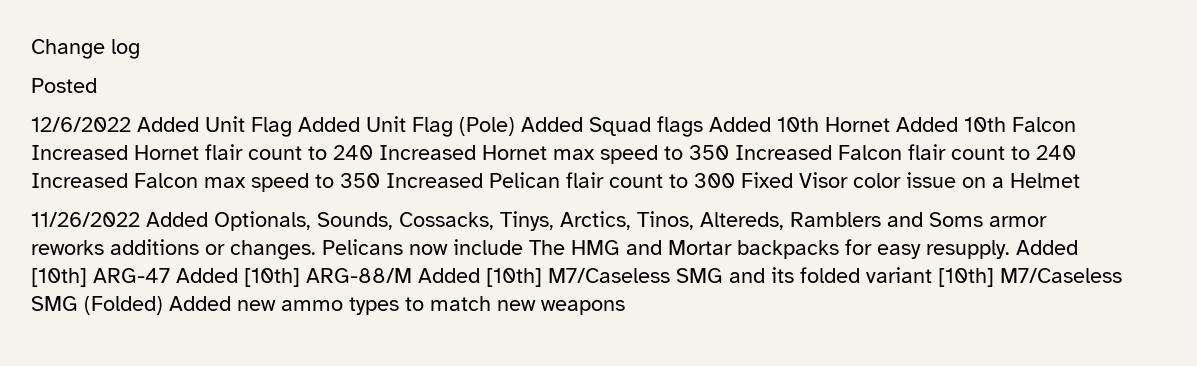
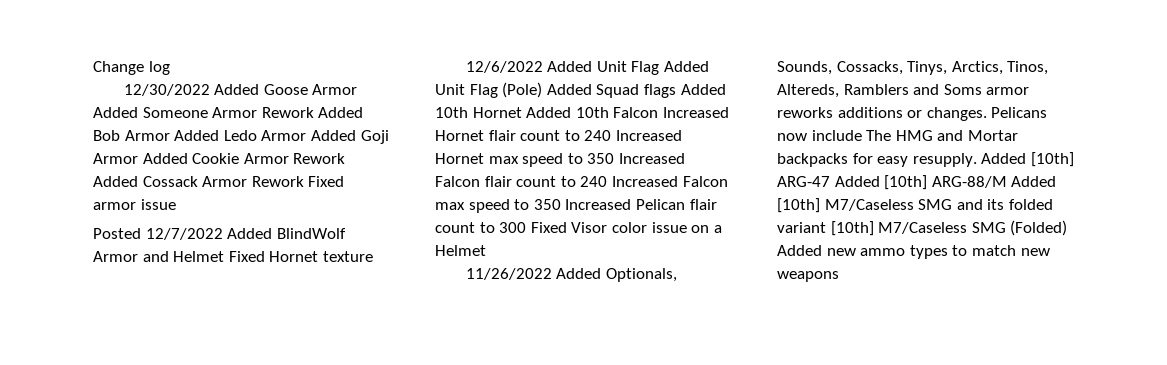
[31,78,97,93] Posted -> [123,84,358,96] [93,107,364,118] [93,130,389,144] [93,153,346,164] [93,176,345,187] [93,199,176,210] [93,228,346,240] [93,251,373,262] 12/30/2022 Added Goose Armor Added Someone Armor Rework Added Bob Armor Added Ledo Armor Added Goji Armor Added Cookie Armor Rework Added Cossack Armor Rework Fixed armor issue // Posted 12/7/2022 Added BlindWolf Armor and Helmet Fixed Hornet texture

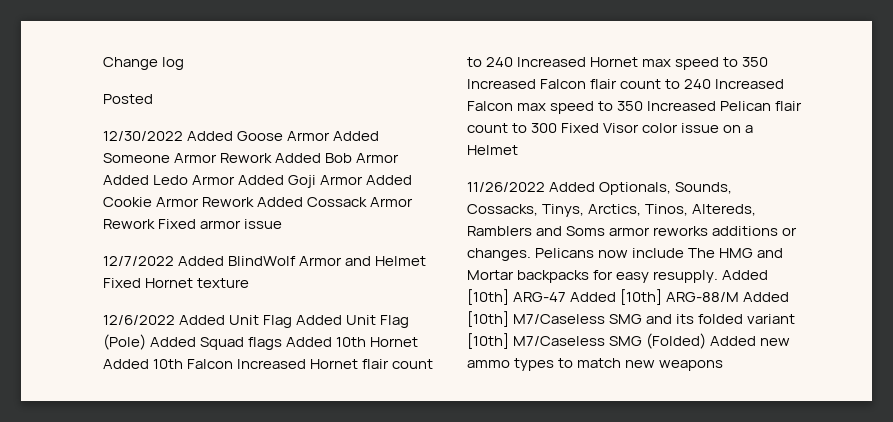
(170, 68) none -> [103,94,153,104] // Posted
[93,228,141,239] Posted -> (283, 224) none

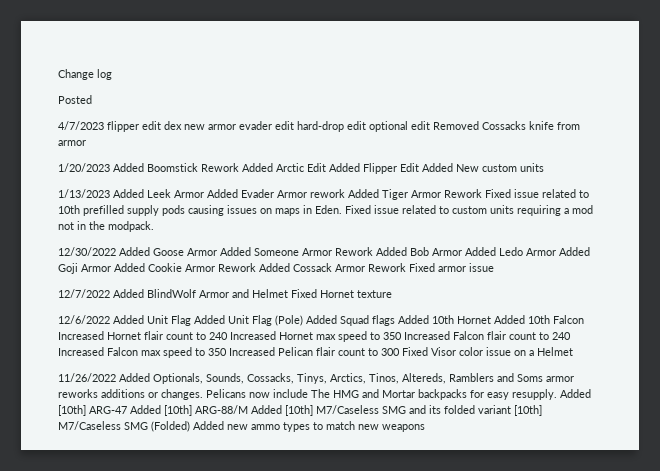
(153, 99) none -> [58,121,580,132] [58,140,86,146] [58,163,544,174] [58,189,589,200] [58,205,593,216] [58,221,154,232] // 4/7/2023 flipper edit dex new armor evader edit hard-drop edit optional edit Removed Cossacks knife from armor // 1/20/2023 Added Boomstick Rework Added Arctic Edit Added Flipper Edit Added New custom units // 1/13/2023 Added Leek Armor Added Evader Armor rework Added Tiger Armor Rework Fixed issue related to 10th prefilled supply pods causing issues on maps in Eden. Fixed issue related to custom units requiring a mod not in the modpack.

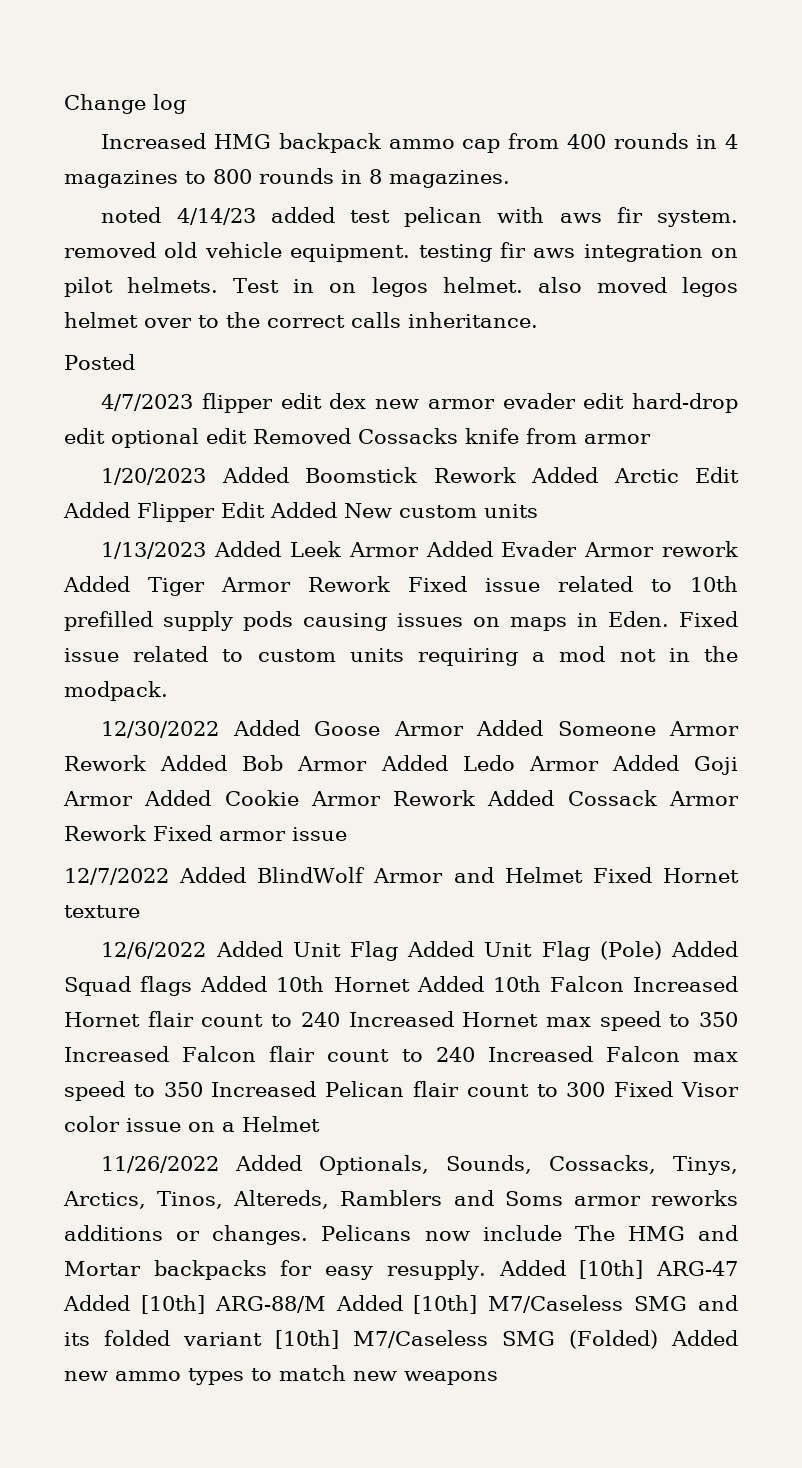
(112, 74) none -> [101,133,738,153] [64,168,510,188] [101,207,739,227] [64,242,738,262] [64,277,738,297] [64,312,538,328] // Increased HMG backpack ammo cap from 400 rounds in 4 magazines to 800 rounds in 8 magazines. // noted 4/14/23 added test pelican with aws fir system. removed old vehicle equipment. testing fir aws integration on pilot helmets. Test in on legos helmet. also moved legos helmet over to the correct calls inheritance.

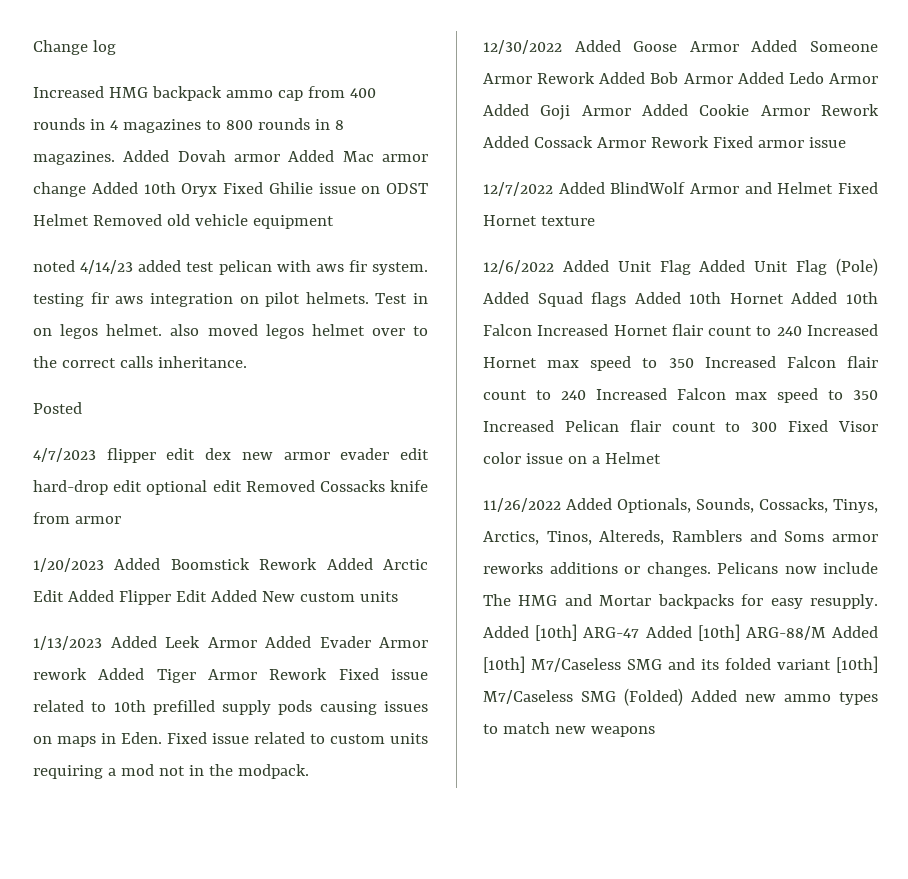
(510, 179) none -> [123,150,428,162] [33,182,428,197] [33,214,334,229] Added Dovah armor Added Mac armor change Added 10th Oryx Fixed Ghilie issue on ODST Helmet Removed old vehicle equipment
[64,242,411,262] removed old vehicle equipment. -> (428, 268) none

